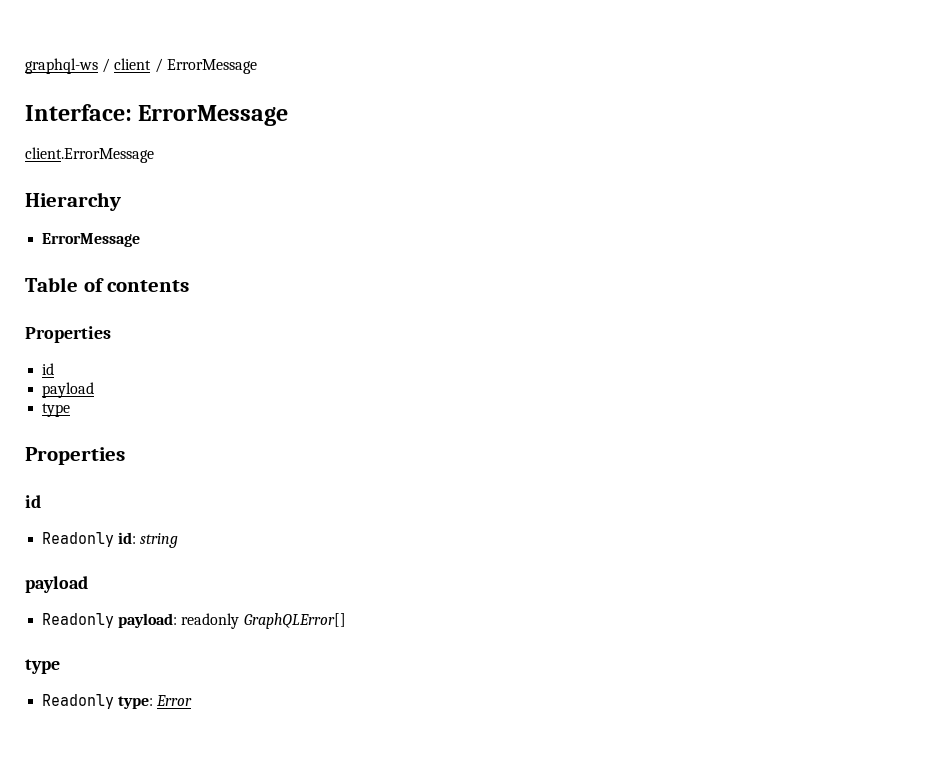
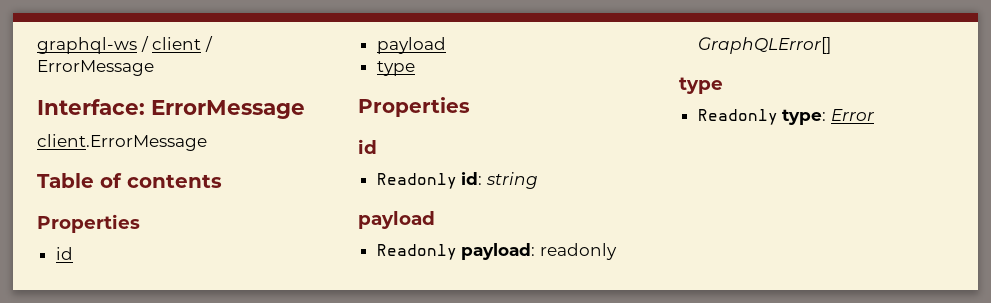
[25,192,121,211] [42,233,141,247] // Hierarchy // ErrorMessage -> (207, 142) none

